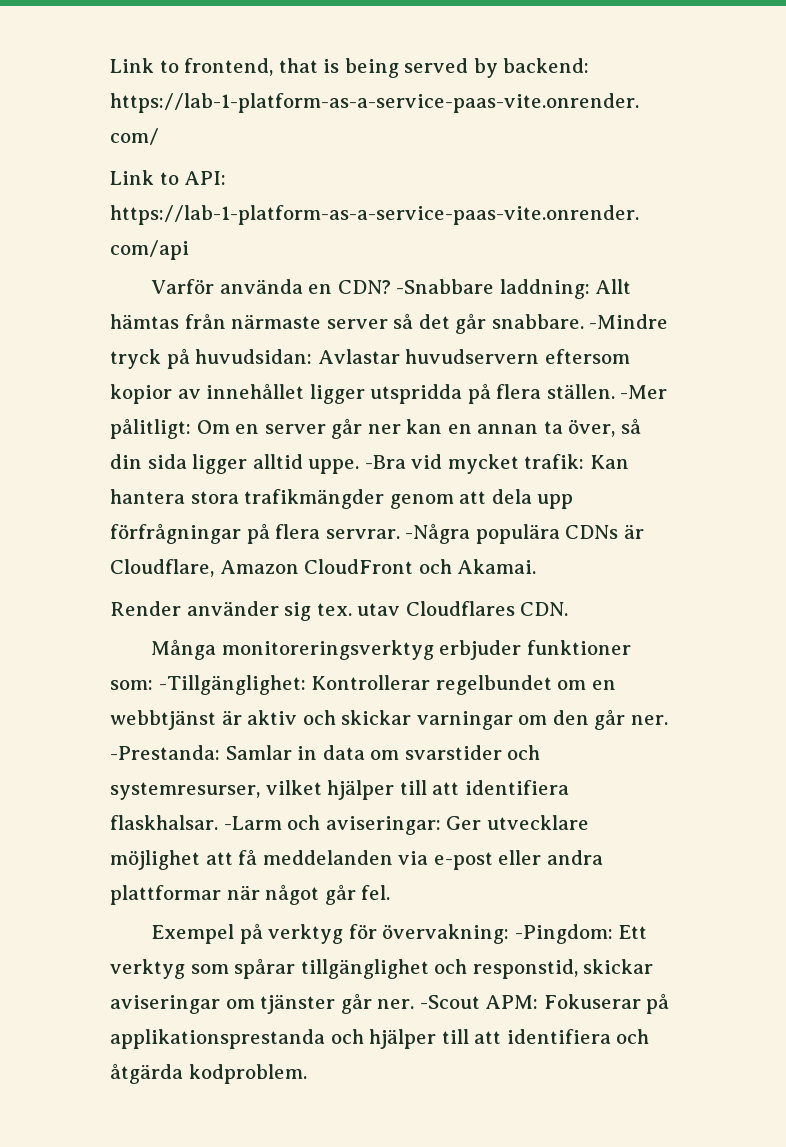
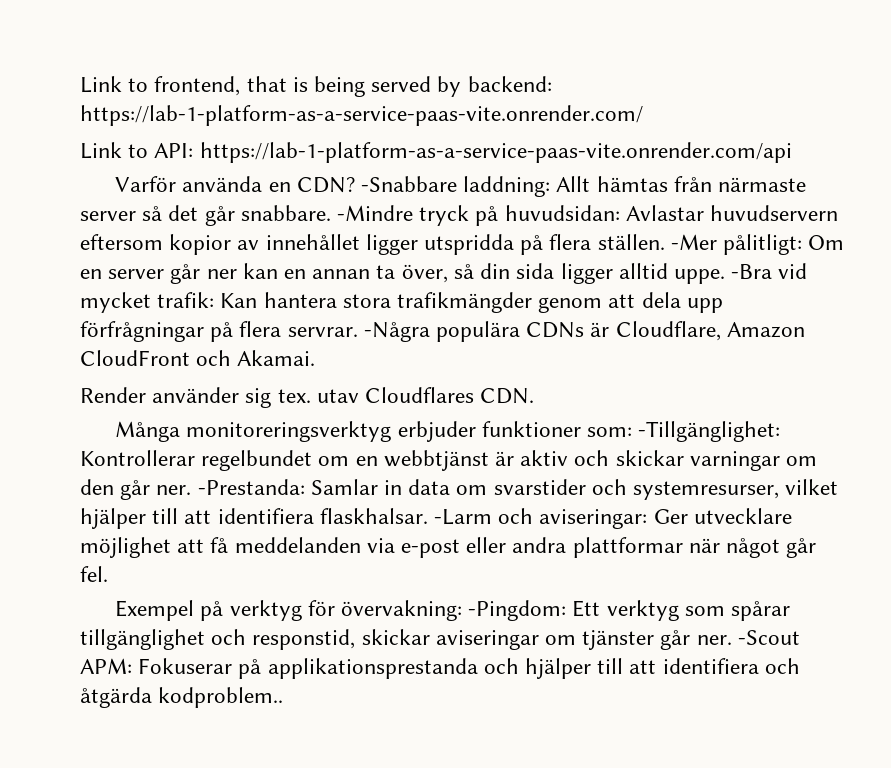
[188,1064,307,1084] kodproblem. -> [158,687,284,708] kodproblem..

